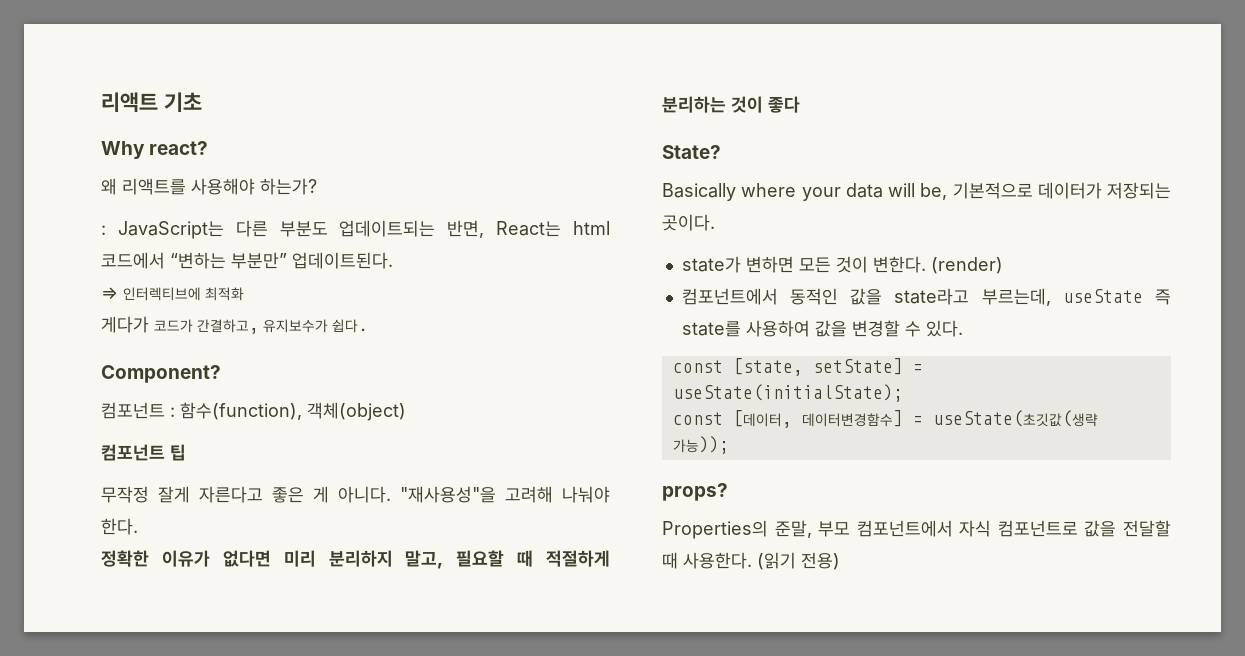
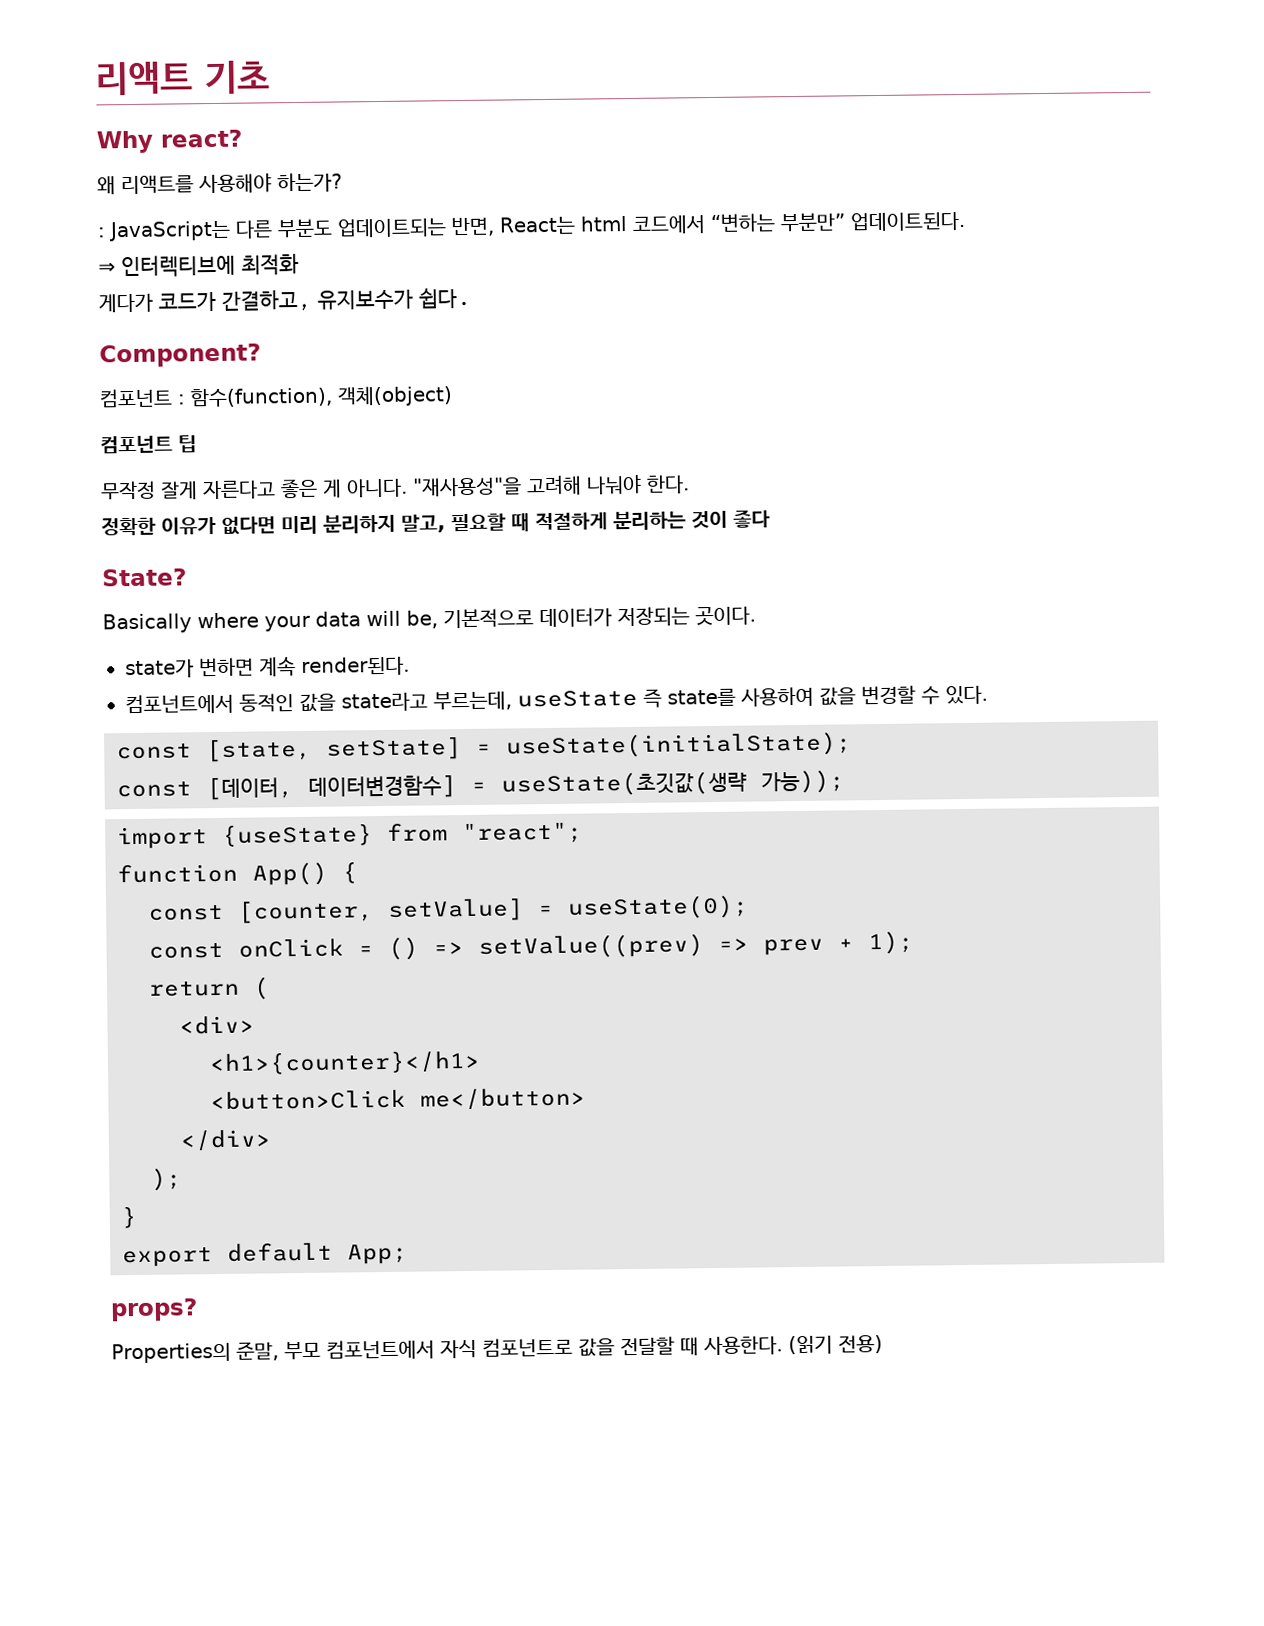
[798,256,1003,274] 모든 것이 변한다. (render) -> [259,656,410,677] 계속 render된다.
(729, 445) none -> [117,822,583,850] [117,861,358,886] [148,894,749,924] [148,930,914,960] [148,976,270,1000] [179,1015,255,1035] [209,1049,481,1076] [210,1087,586,1111] [180,1129,272,1151] [151,1167,182,1191] [121,1205,137,1229] [122,1242,408,1268] // import {useState} from "react"; // function App() { // const [counter, setValue] = useState(0); // const onClick = () => setValue((prev) => prev + 1); // return ( // <div> // <h1>{counter}</h1> // <button>Click me</button> // </div> // ); // } // export default App;

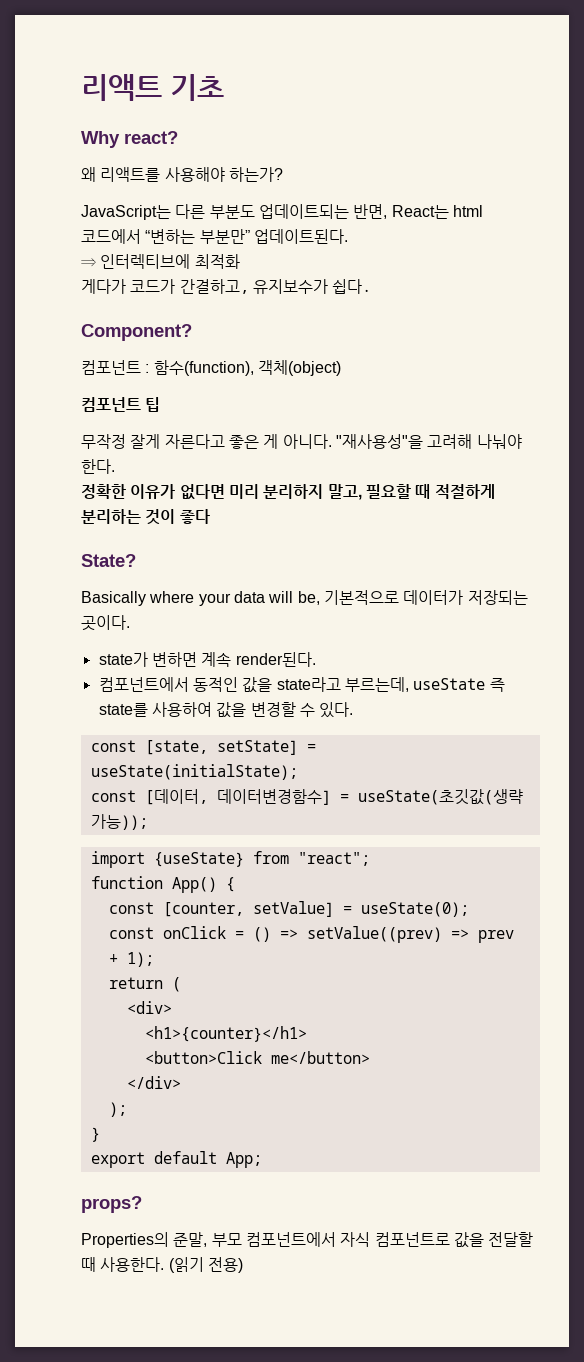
[97,227,106,238] : -> (283, 174) none

